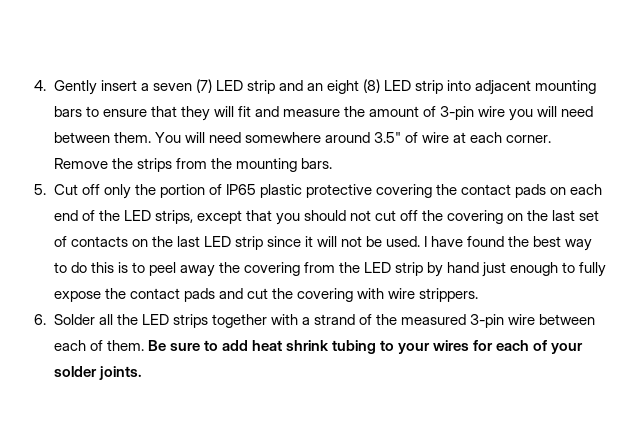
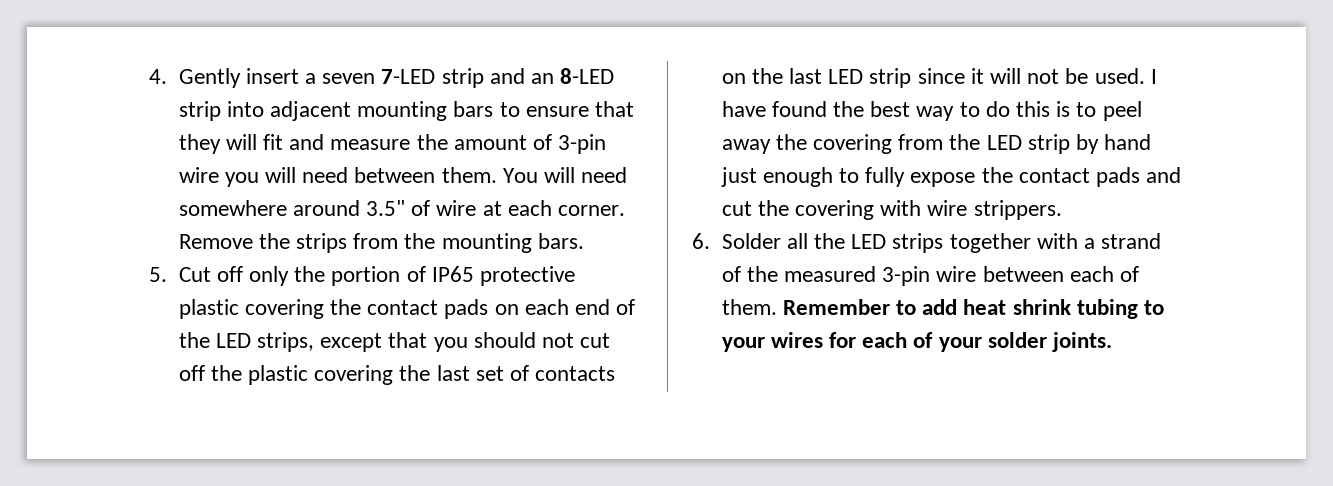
[195,79,243,93] (7) LED -> [381,69,436,84] 7-LED
[326,79,412,94] eight (8) LED -> [560,68,615,84] 8-LED
[259,184,372,198] plastic protective -> [479,266,575,286] [178,299,239,319] protective plastic
[447,210,524,224] covering on -> [247,365,394,385] plastic covering
[147,340,200,351] Be sure -> [782,299,890,315] Remember

